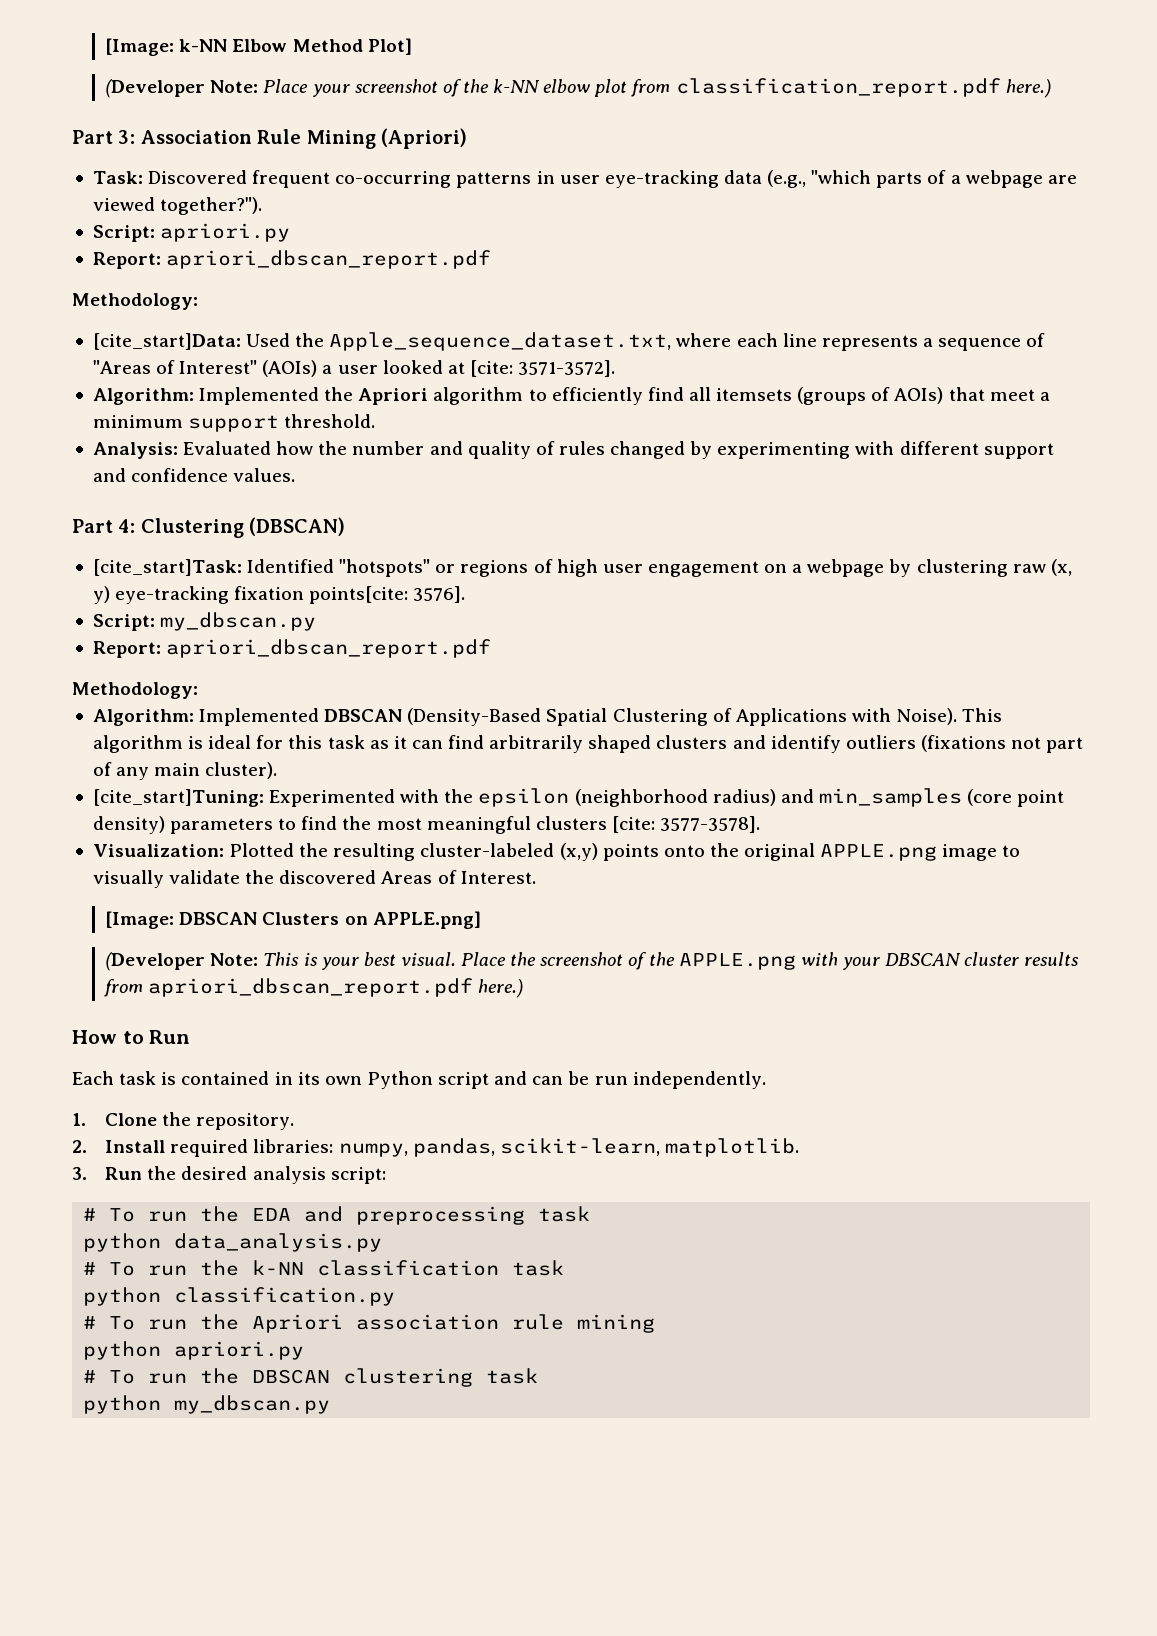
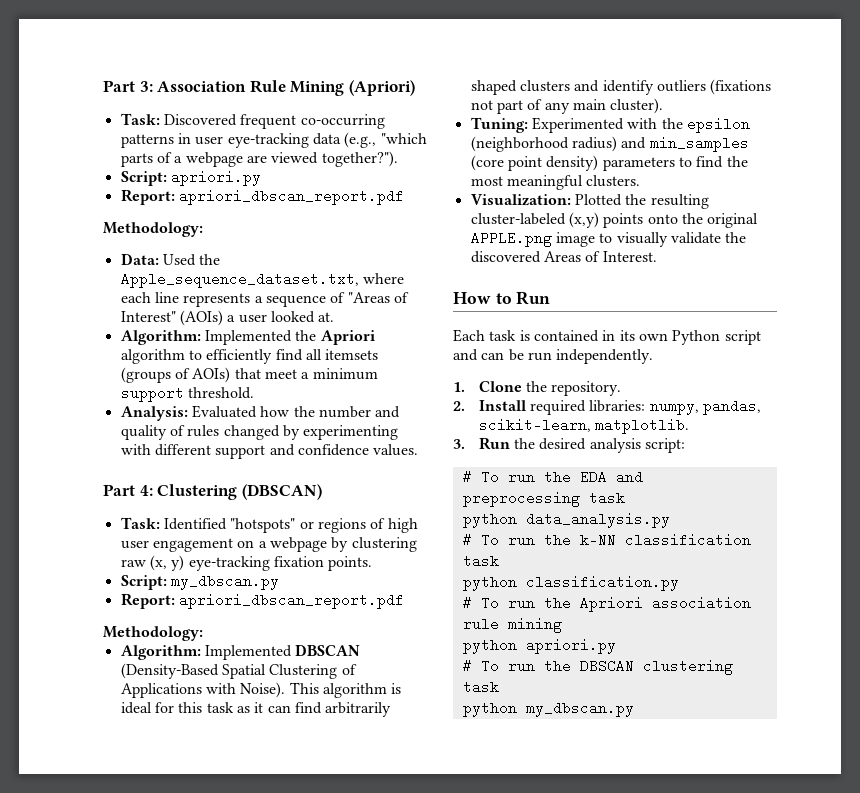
[105,38,412,56] [105,78,1051,98] [Image: k-NN Elbow Method Plot] // (Developer Note: Place your screenshot of the k-NN elbow plot from classification_report.pdf here.) // -> (103, 86) none
[92,333,241,350] [cite_start]Data: -> [120,253,159,265] Data:
[447,360,616,377] at [cite: 3571-3572]. -> [318,312,335,322] at.
[92,559,242,576] [cite_start]Task: -> [120,517,160,529] Task:
[309,586,466,604] points[cite: 3576]. -> [328,556,373,571] points.
[92,789,264,807] [cite_start]Tuning: -> [470,117,528,133] Tuning:
[535,816,761,833] clusters [cite: 3577-3578]. -> [586,175,641,187] clusters.
[105,911,481,929] [105,952,1080,971] [104,978,524,998] // [Image: DBSCAN Clusters on APPLE.png] // (Developer Note: This is your best visual. Place the screenshot of the APPLE.png with your DBSCAN cluster results from apriori_dbscan_report.pdf here.) -> (657, 256) none

